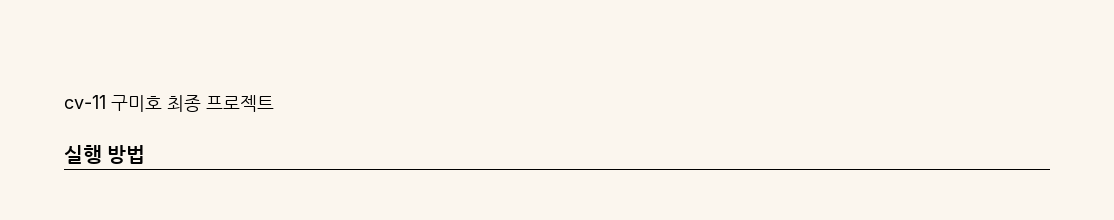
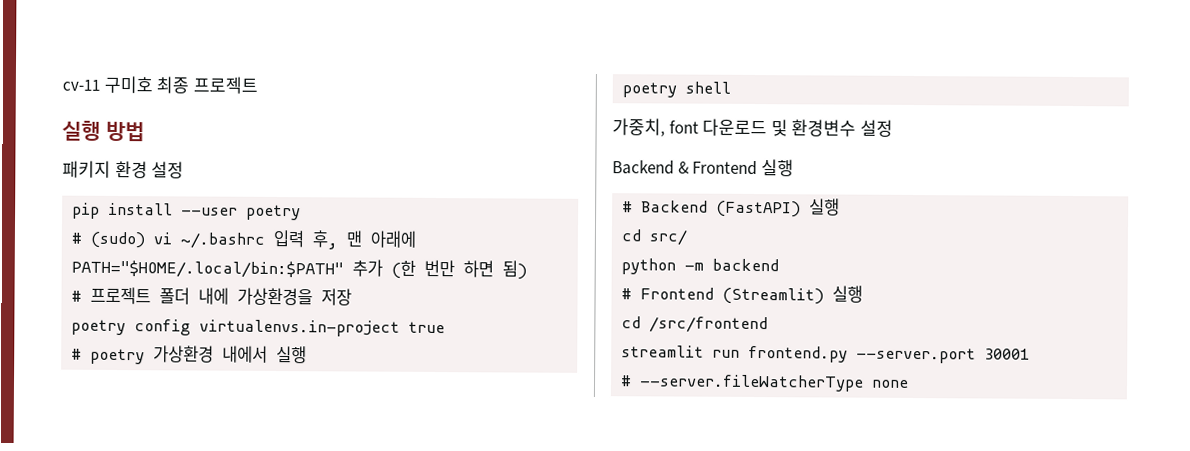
(146, 154) none -> [62,160,185,179] [72,202,302,221] [71,229,417,250] [71,259,528,280] [71,286,353,306] [71,319,446,337] [71,345,308,365] [622,81,732,98] [612,118,893,137] [612,159,794,177] [622,198,841,218] [621,229,688,246] [621,258,780,275] [621,285,864,305] [621,316,769,334] [621,345,1031,364] [620,374,910,392] // 패키지 환경 설정 // pip install --user poetry // # (sudo) vi ~/.bashrc 입력 후, 맨 아래에 PATH="$HOME/.local/bin:$PATH" 추가 (한 번만 하면 됨) // # 프로젝트 폴더 내에 가상환경을 저장 // poetry config virtualenvs.in-project true // # poetry 가상환경 내에서 실행 // poetry shell // 가중치, font 다운로드 및 환경변수 설정 // Backend & Frontend 실행 // # Backend (FastAPI) 실행 // cd src/ // python -m backend // # Frontend (Streamlit) 실행 // cd /src/frontend // streamlit run frontend.py --server.port 30001 // # --server.fileWatcherType none

